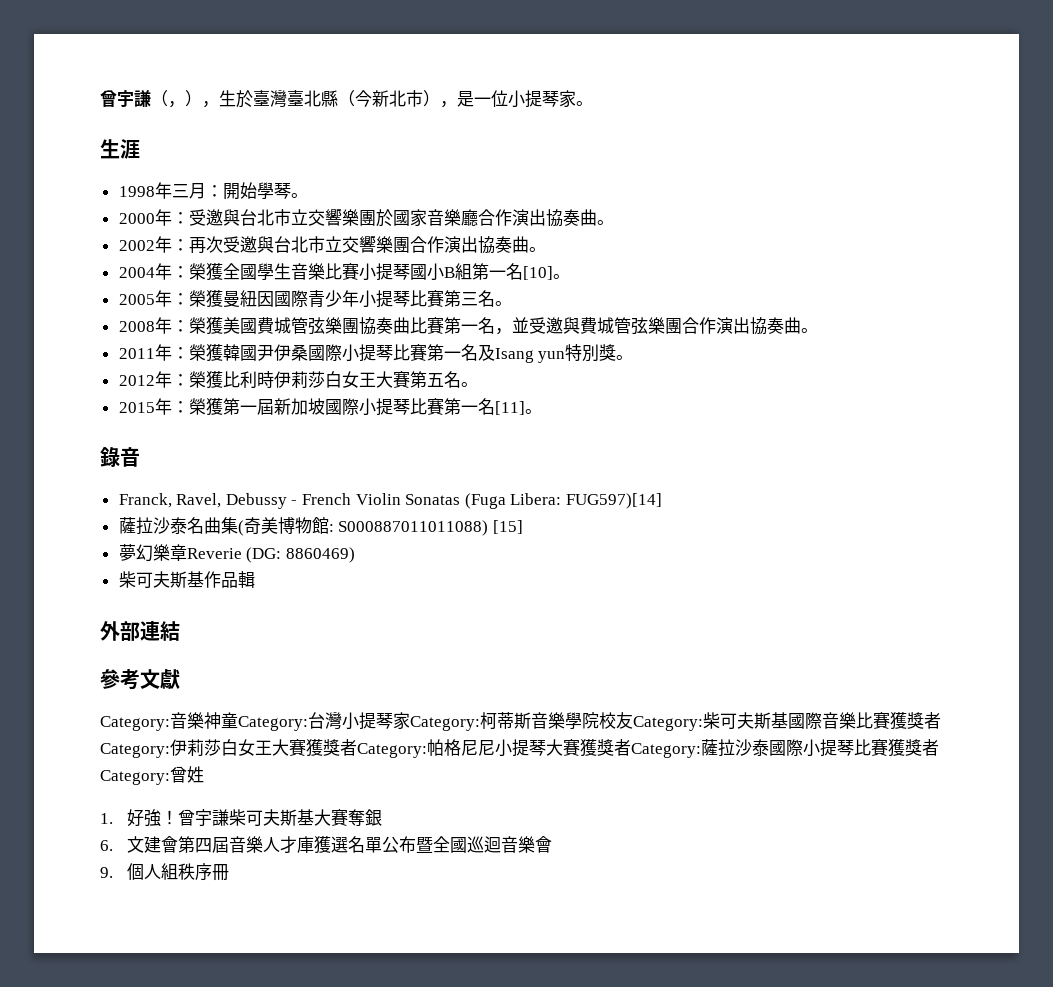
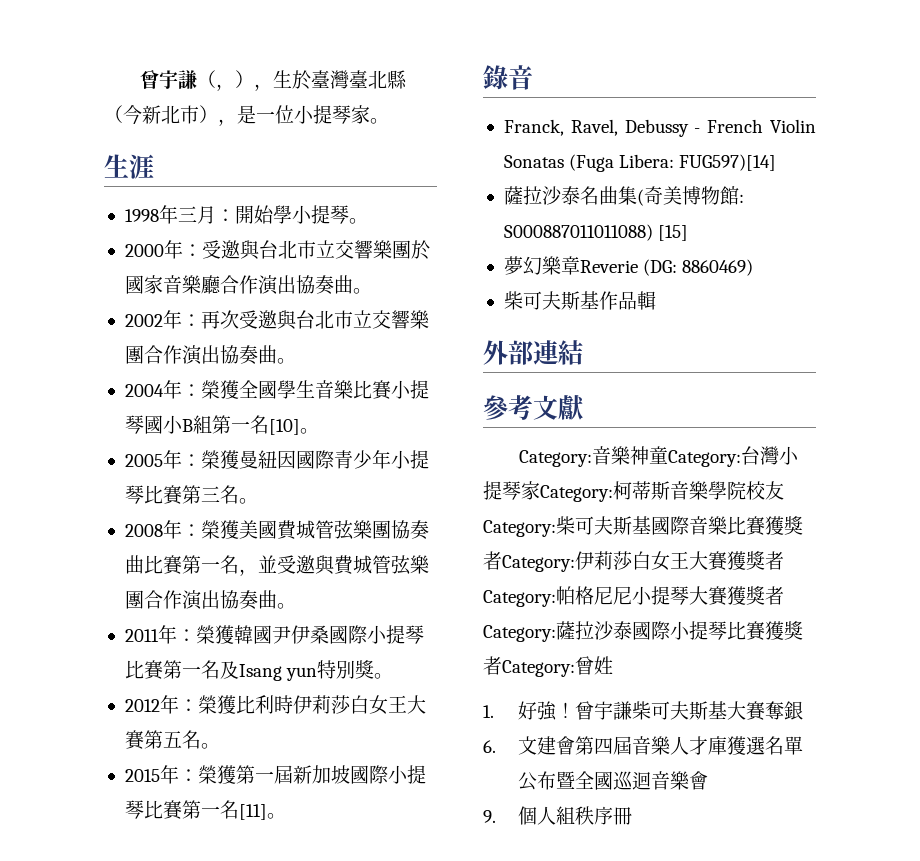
(274, 190) none -> [291,205,330,224] 小提

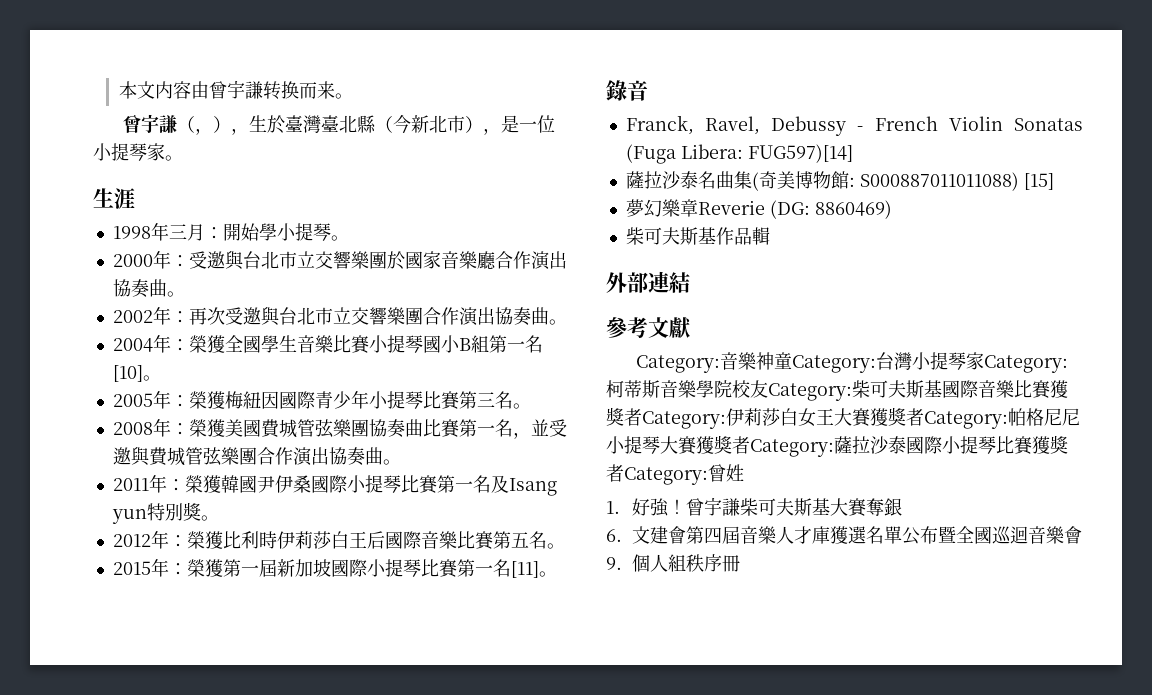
(139, 79) none -> [118,80,353,100] 本文内容由曾宇謙转换而来。 //
[238,450,258,469] 曼 -> [224,391,243,409] 梅
[368,695,426,715] 女王大 -> [348,531,475,549] 王后國際音樂比

